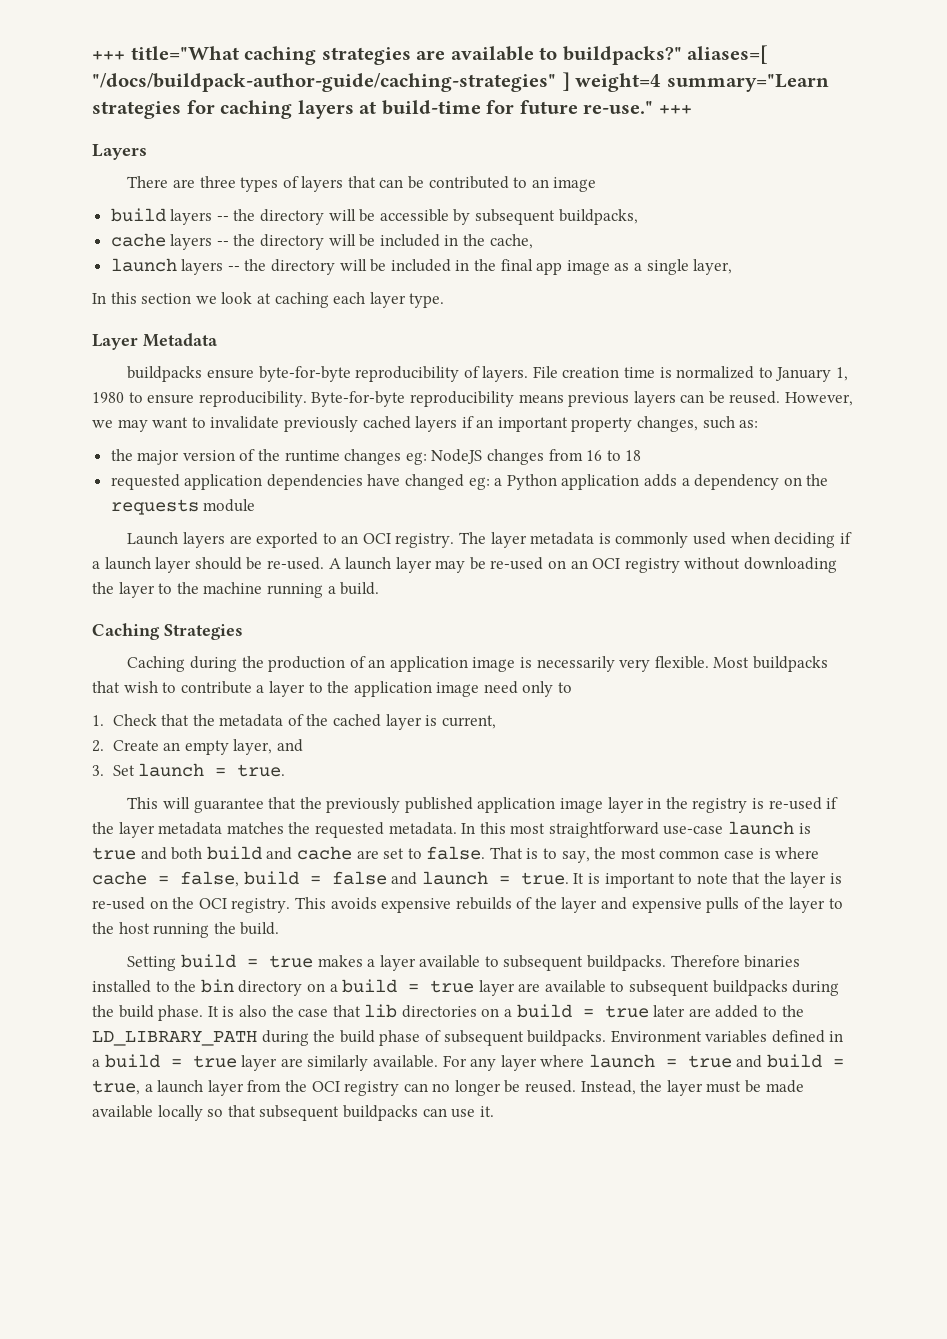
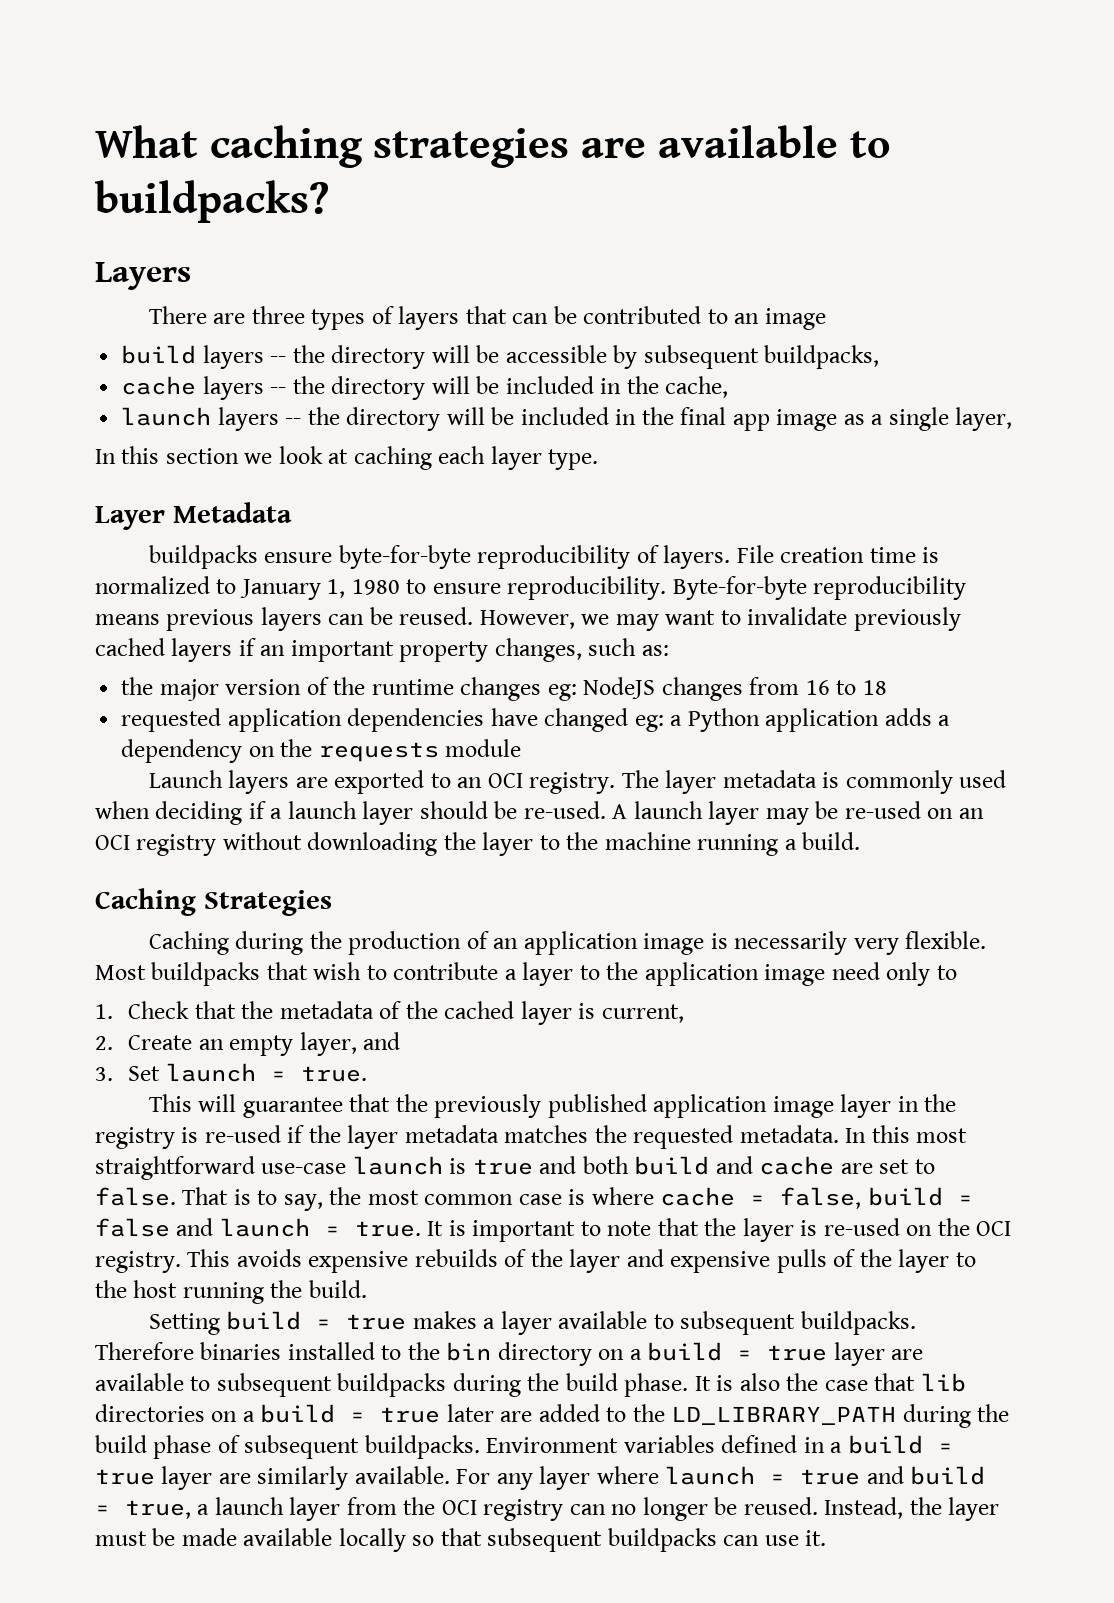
[92,46,239,60] +++ title="What -> [95,125,198,158] What
[562,45,769,65] [92,72,829,92] [92,100,692,119] buildpacks?" aliases=[ "/docs/buildpack-author-guide/caching-strategies" ] weight=4 summary="Learn strategies for caching layers at build-time for future re-use." +++ -> [95,180,329,223] buildpacks?

